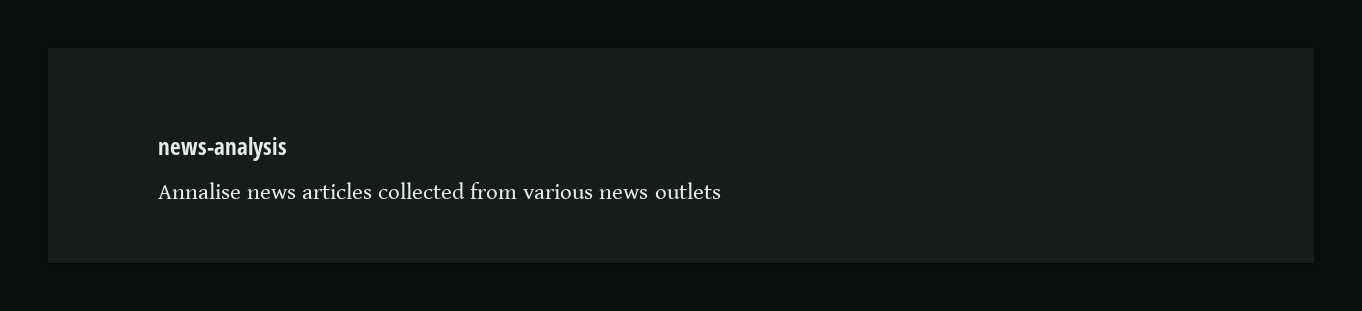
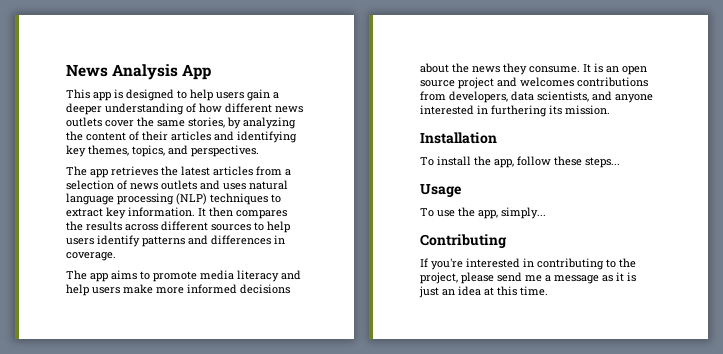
[158,137,287,161] [158,182,721,199] news-analysis // Annalise news articles collected from various news outlets -> [66,64,212,80] [66,89,279,101] [66,103,303,115] [66,117,296,129] [66,131,297,143] [66,145,259,157] [66,166,291,178] [66,180,288,190] [66,193,281,205] [66,207,287,219] [66,221,290,233] [66,235,285,247] [66,252,116,261] [66,270,301,282] [66,284,290,296] [420,63,647,75] [420,77,648,89] [420,91,653,103] [420,105,610,117] [420,132,497,144] [420,156,620,168] [420,184,461,197] [420,207,546,219] [420,234,507,248] [420,258,636,270] [420,272,636,284] [419,286,548,298] News Analysis App // This app is designed to help users gain a deeper understanding of how different news outlets cover the same stories, by analyzing the content of their articles and identifying key themes, topics, and perspectives. // The app retrieves the latest articles from a selection of news outlets and uses natural language processing (NLP) techniques to extract key information. It then compares the results across different sources to help users identify patterns and differences in coverage. // The app aims to promote media literacy and help users make more informed decisions about the news they consume. It is an open source project and welcomes contributions from developers, data scientists, and anyone interested in furthering its mission. // Installation // To install the app, follow these steps... // Usage // To use the app, simply... // Contributing // If you're interested in contributing to the project, please send me a message as it is just an idea at this time.

